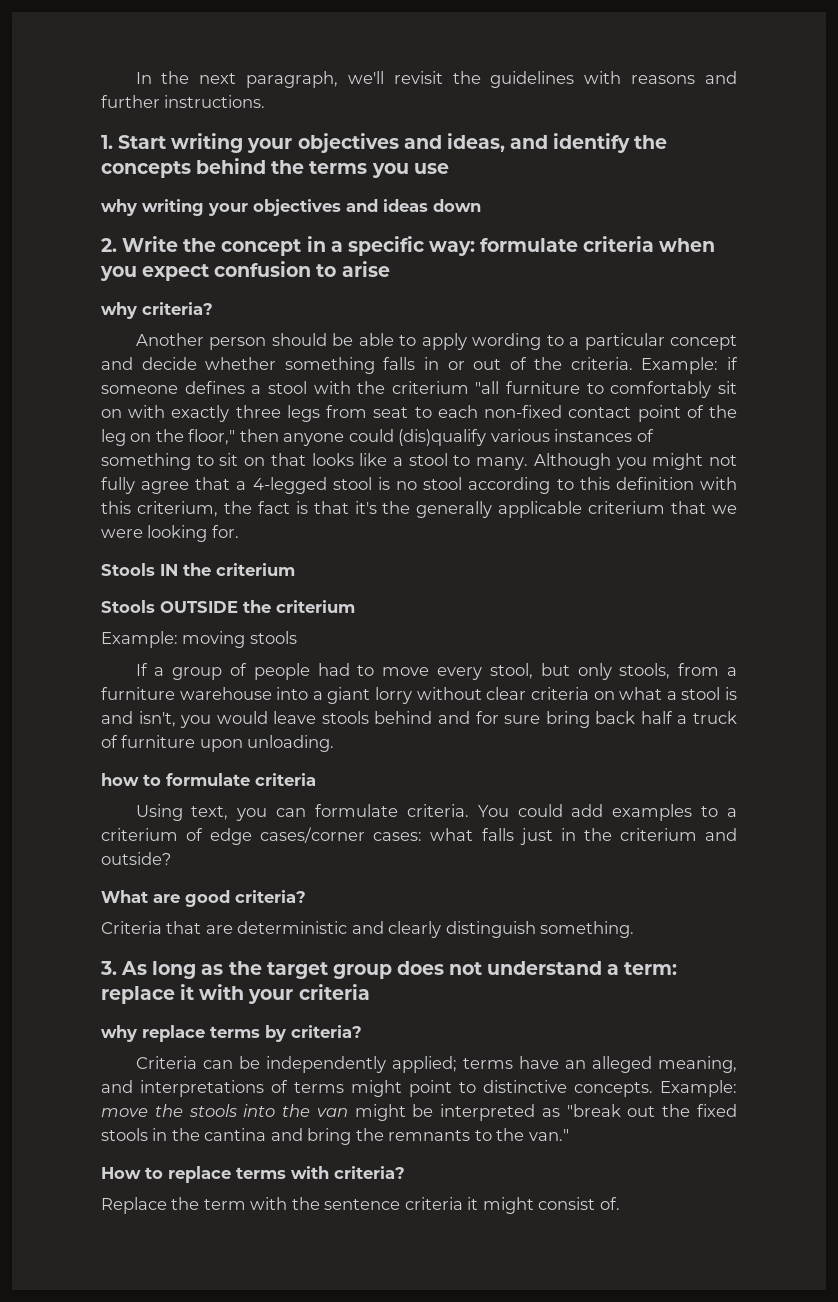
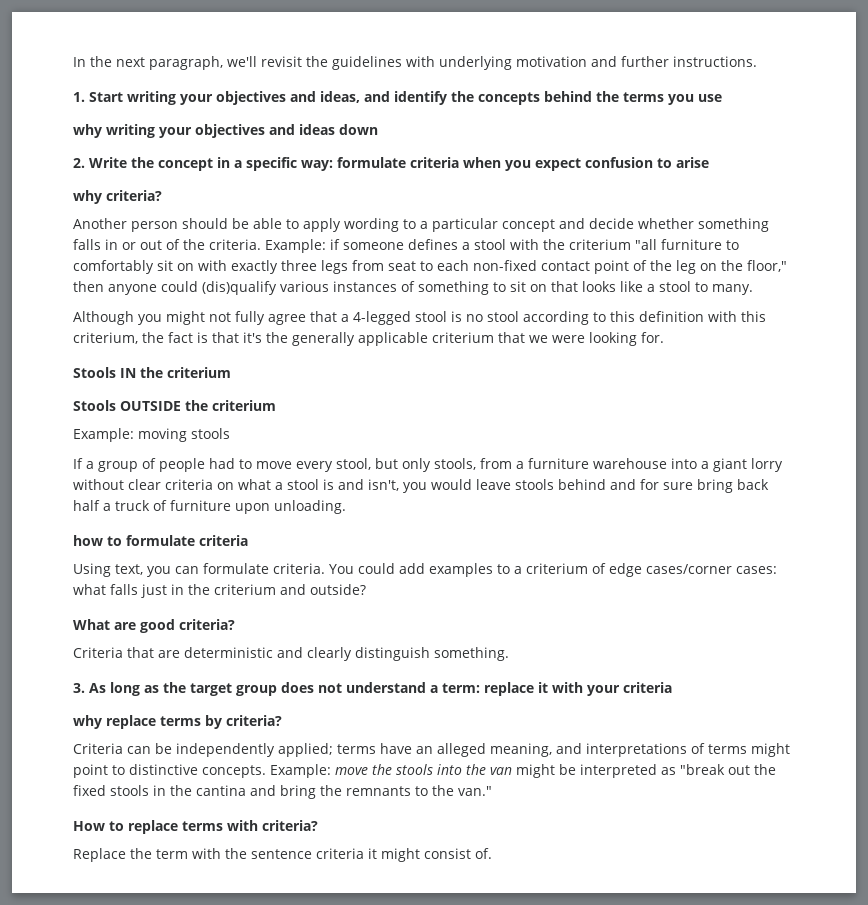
[631,75,696,84] reasons -> [439,56,587,70] underlying motivation
(529, 463) none -> (753, 289) //

